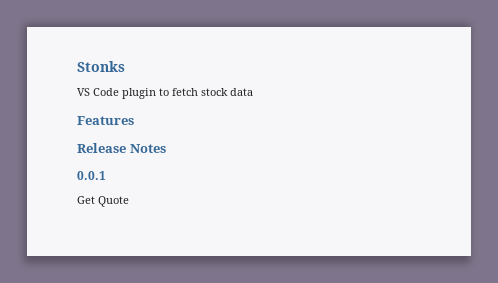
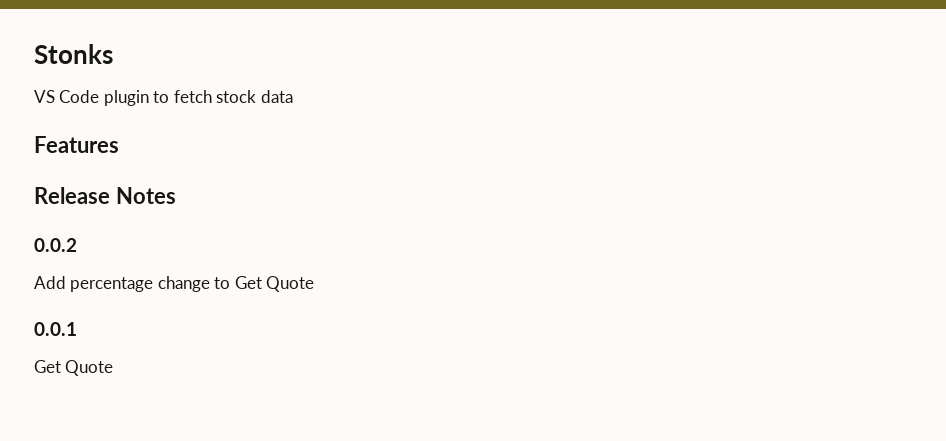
(166, 148) none -> [34,238,77,252] [34,276,315,292] // 0.0.2 // Add percentage change to Get Quote

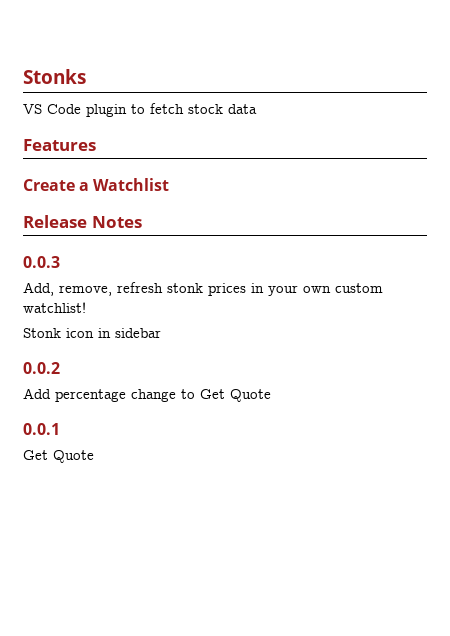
(119, 144) none -> [23,178,170,191] // Create a Watchlist
(176, 195) none -> [23,256,60,268] [23,282,383,296] [23,302,86,313] [23,328,161,338] // 0.0.3 // Add, remove, refresh stonk prices in your own custom watchlist! // Stonk icon in sidebar

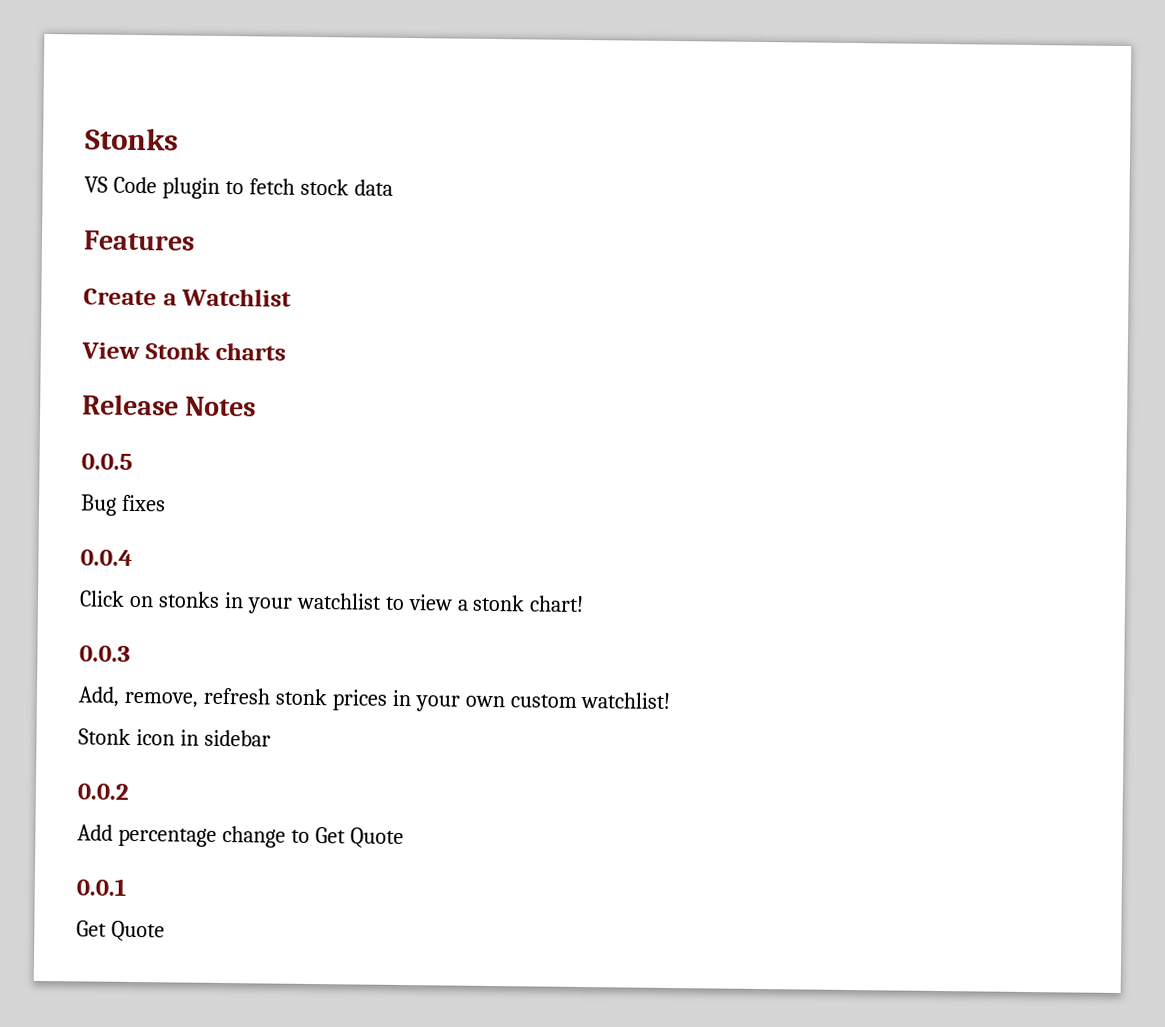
(170, 184) none -> [81,342,287,361] // View Stonk charts
(142, 222) none -> [81,453,133,470] [80,494,166,516] [80,549,133,566] [79,590,585,614] // 0.0.5 // Bug fixes // 0.0.4 // Click on stonks in your watchlist to view a stonk chart!

